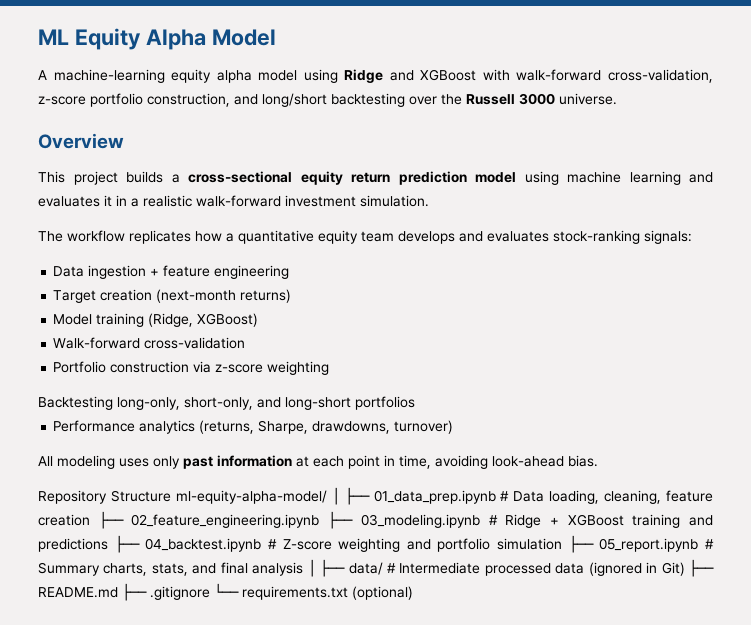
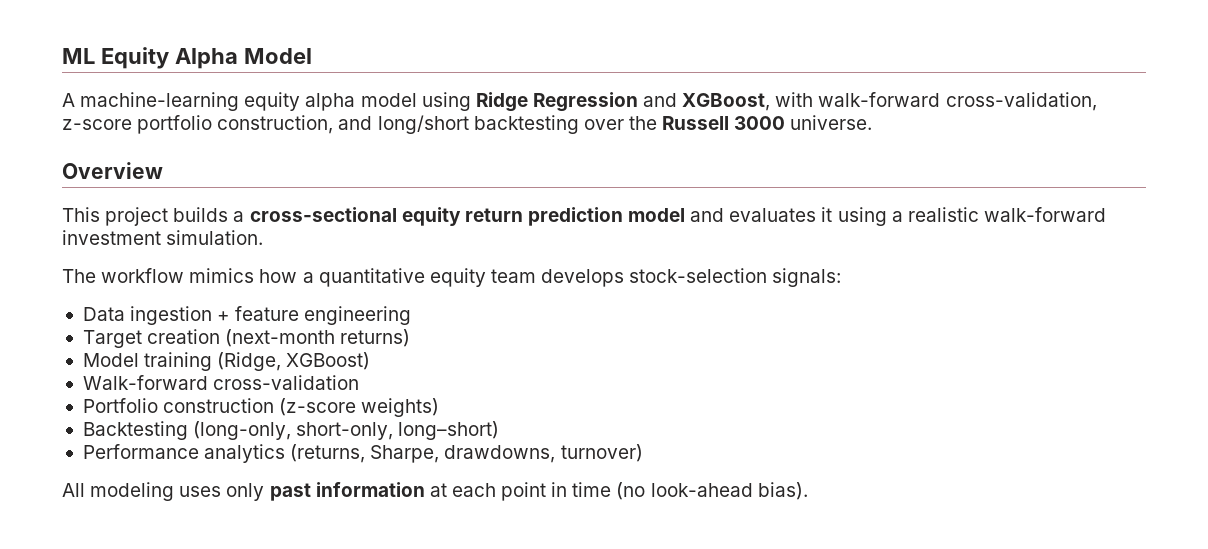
[389,69,477,81] and XGBoost -> [532,92,771,112] Regression and XGBoost,
[524,171,681,185] using machine learning -> (686, 215) none
[116,195,127,206] in -> [837,207,887,226] using
[129,230,191,244] replicates -> [189,268,255,283] mimics
[459,230,640,244] and evaluates stock-ranking -> [629,268,768,283] stock-selection
[193,361,330,375] [38,396,415,410] via z-score weighting // Backtesting long-only, short-only, and long-short portfolios -> [279,398,440,417] [82,421,500,440] (z-score weights) // Backtesting (long-only, short-only, long–short)
[399,455,598,469] [38,487,713,505] [38,511,713,529] [38,535,714,553] [38,559,714,577] [38,583,413,601] time, avoiding look-ahead bias. // Repository Structure ml-equity-alpha-model/ │ ├── 01_data_prep.ipynb # Data loading, cleaning, feature creation ├── 02_feature_engineering.ipynb ├── 03_modeling.ipynb # Ridge + XGBoost training and predictions ├── 04_backtest.ipynb # Z-score weighting and portfolio simulation ├── 05_report.ipynb # Summary charts, stats, and final analysis │ ├── data/ # Intermediate processed data (ignored in Git) ├── README.md ├── .gitignore └── requirements.txt (optional) -> [572,482,808,500] time (no look-ahead bias).

